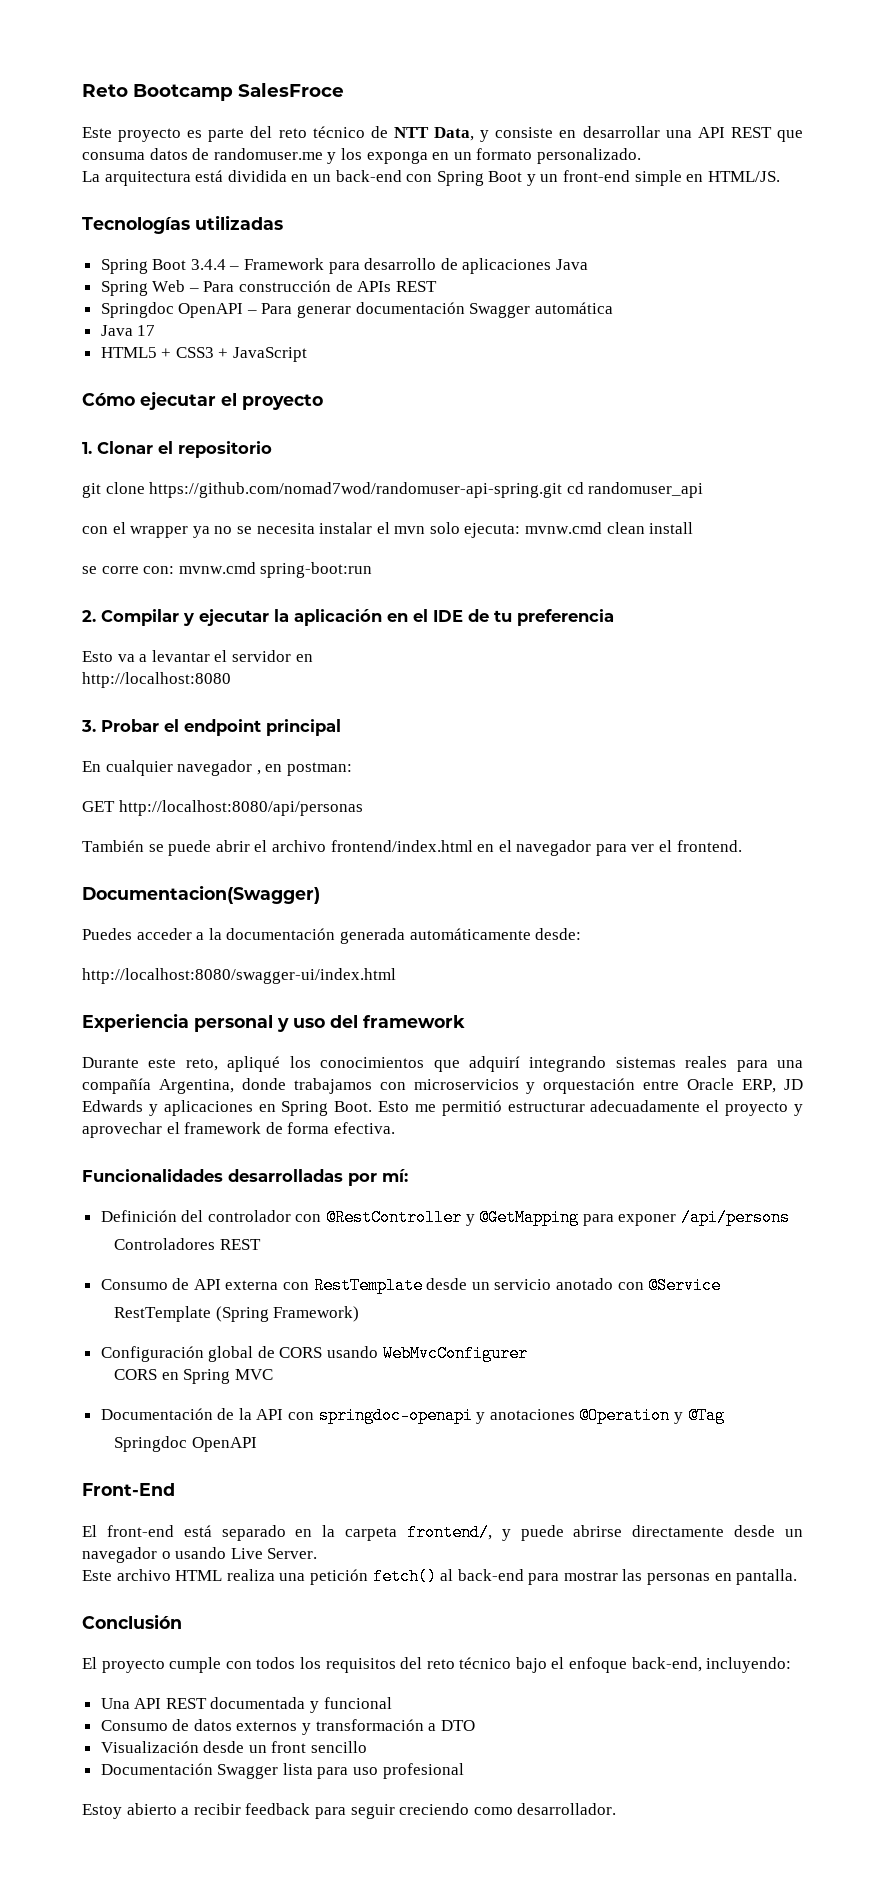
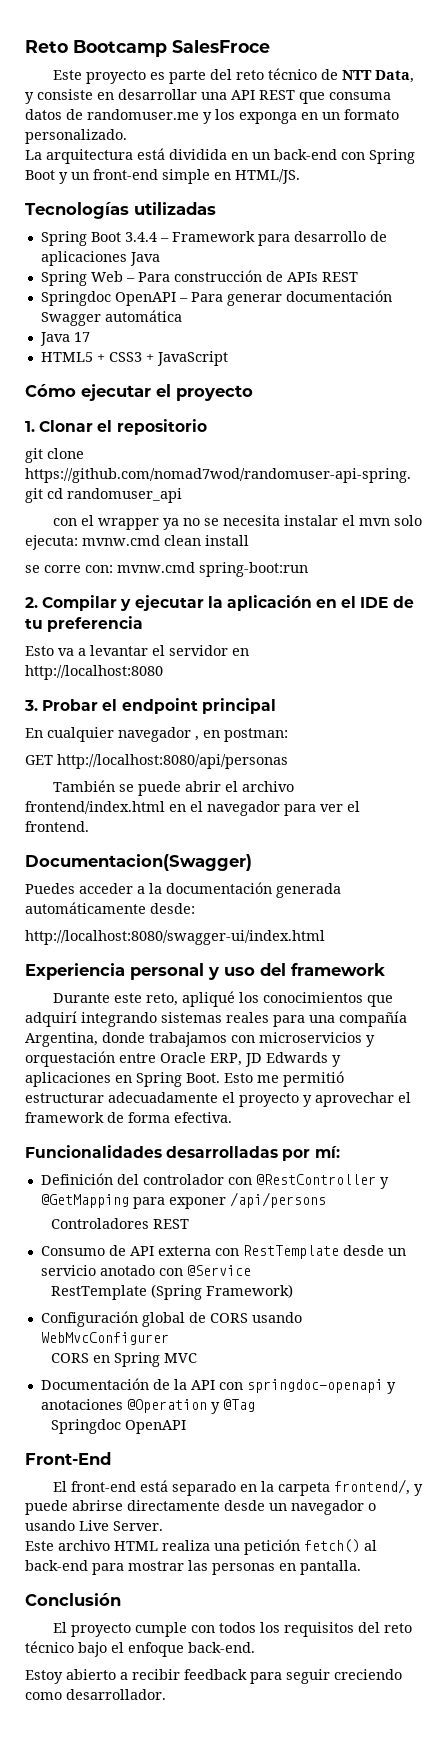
[631,1657,792,1673] [100,1697,392,1713] [100,1719,475,1735] [100,1741,368,1753] [100,1763,464,1779] back-end, incluyendo: // Una API REST documentada y funcional // Consumo de datos externos y transformación a DTO // Visualización desde un front sencillo // Documentación Swagger lista para uso profesional -> [188,1642,255,1653] back-end.

